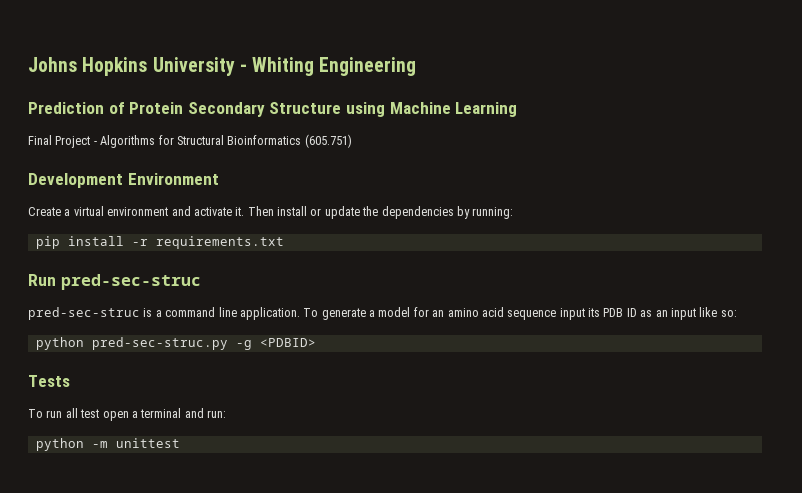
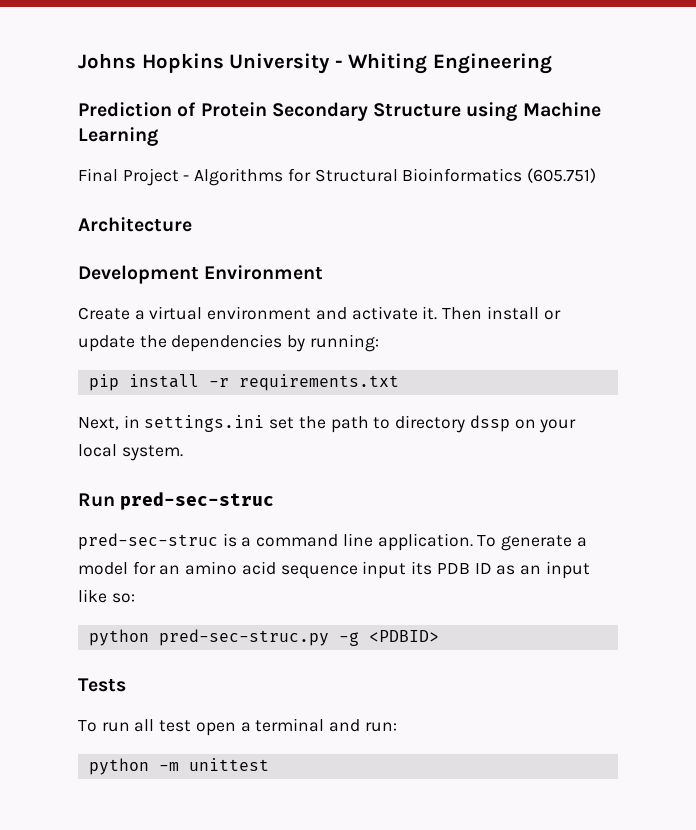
(352, 141) none -> [78,217,192,232] // Architecture
(284, 242) none -> [78,415,577,433] [78,444,183,461] // Next, in settings.ini set the path to directory dssp on your local system.

